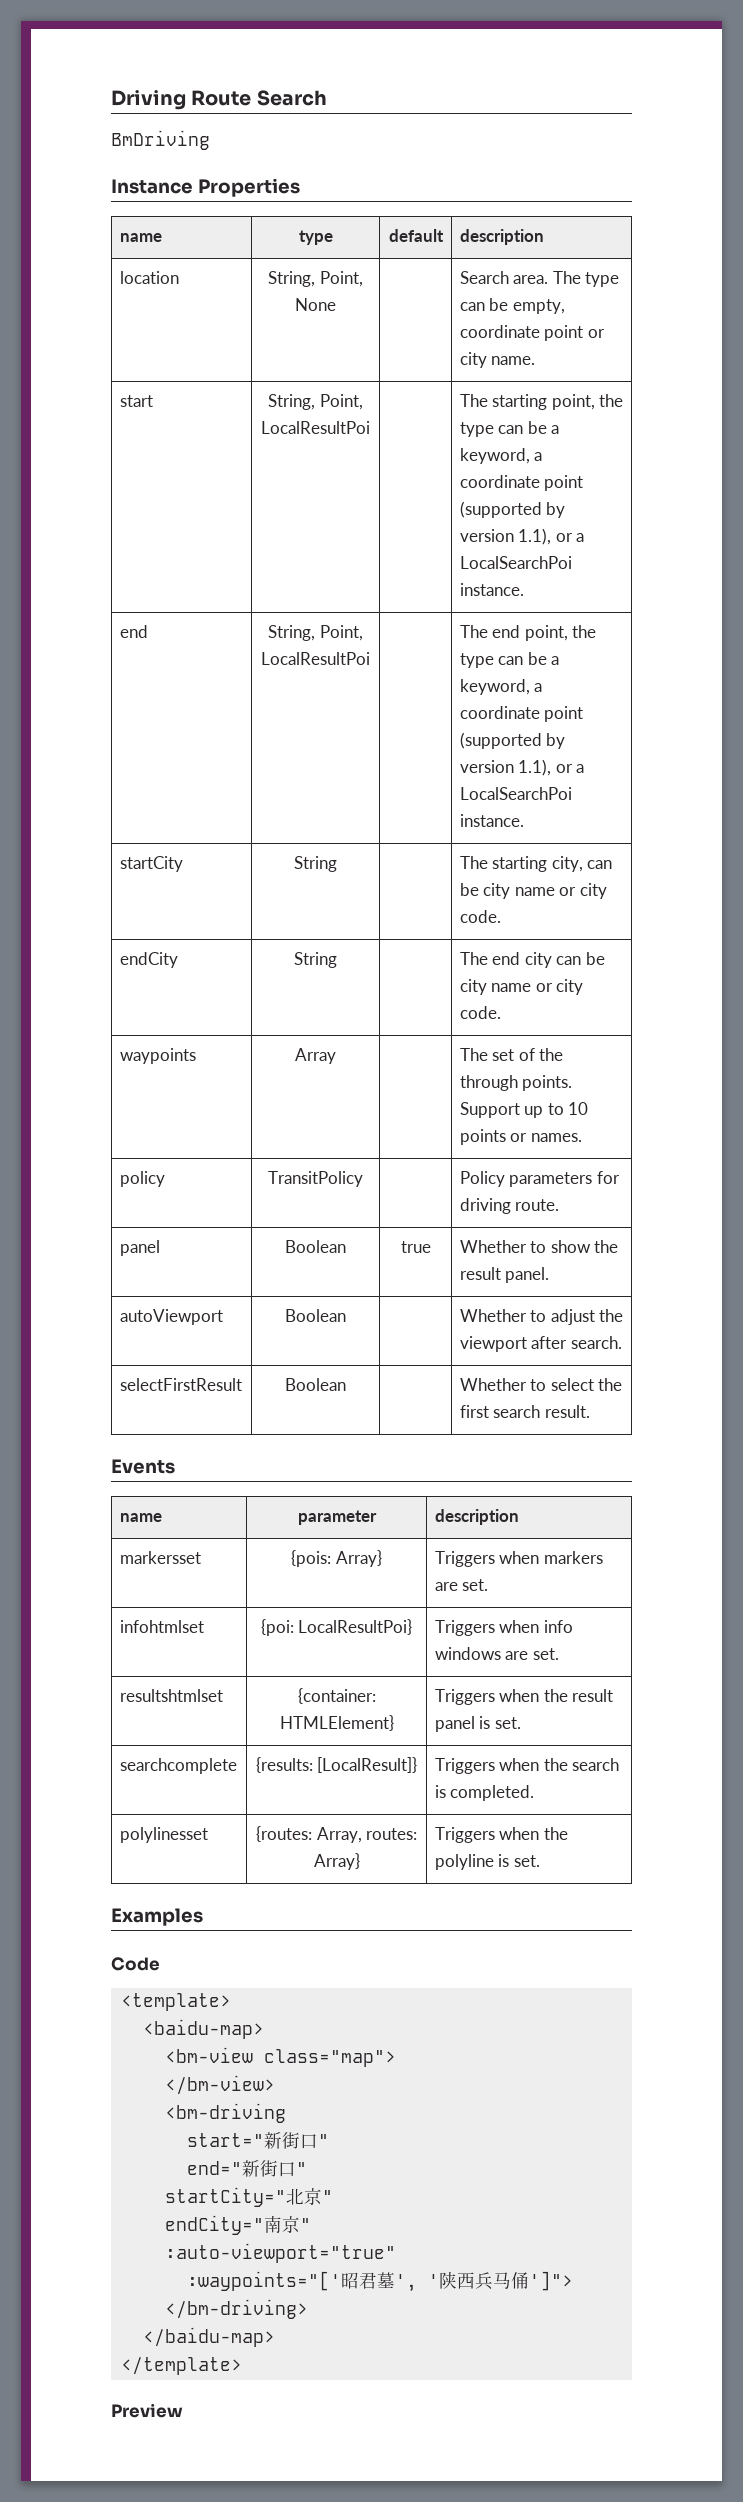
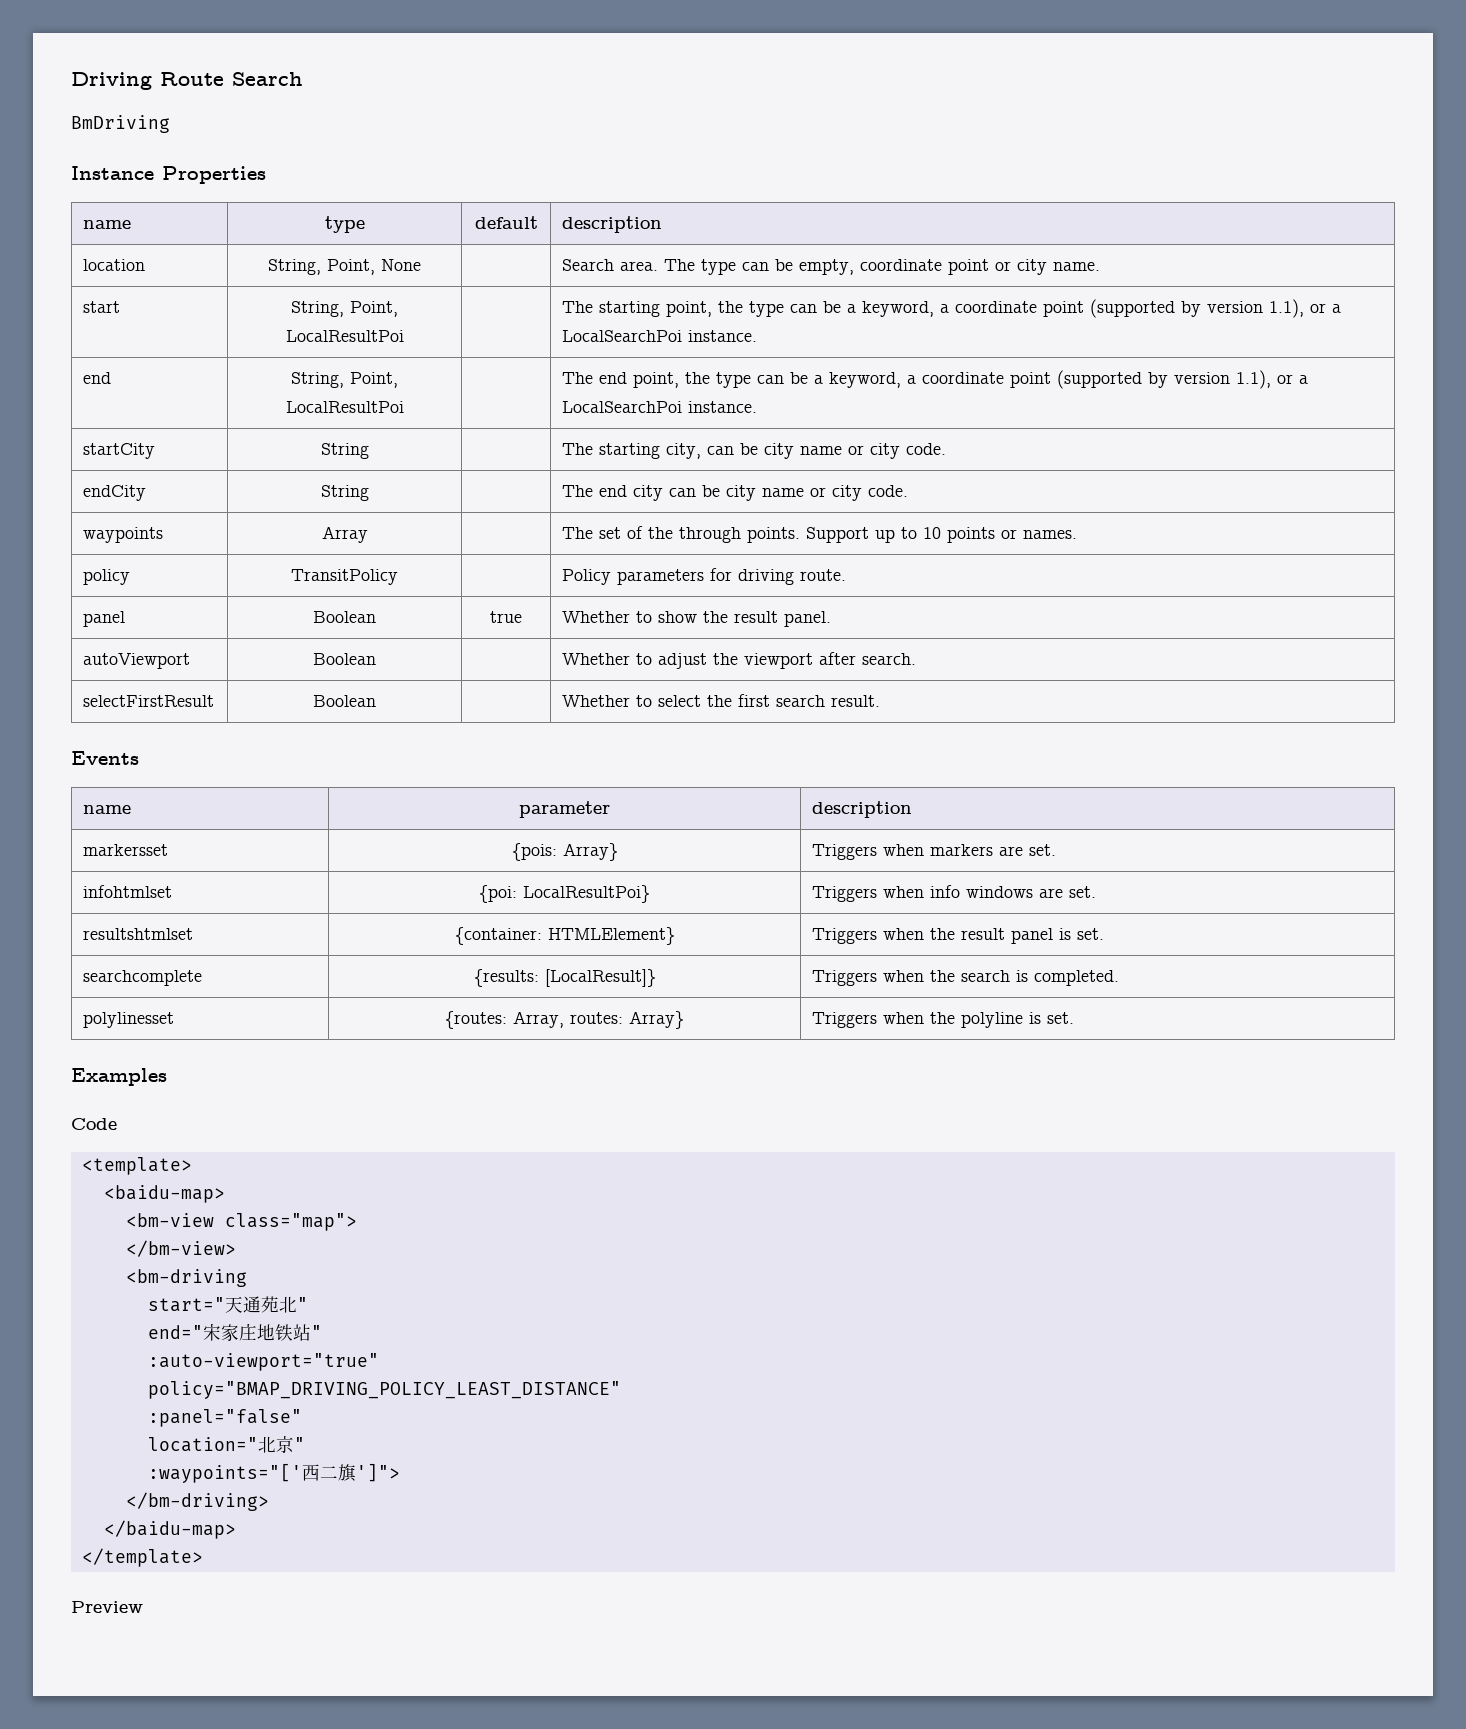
[264,2132,319,2149] 新街口 -> [224,1296,297,1313] 天通苑北
[242,2160,308,2177] [165,2187,334,2207] [165,2215,312,2235] [165,2243,397,2263] [187,2271,530,2292] 新街口" // startCity="北京" // endCity="南京" // :auto-viewport="true" // :waypoints="['昭君墓', '陕西兵马俑 -> [202,1323,322,1342] [147,1353,379,1371] [147,1381,621,1399] [147,1409,302,1427] [147,1436,305,1453] [147,1463,356,1483] 宋家庄地铁站" // :auto-viewport="true" // policy="BMAP_DRIVING_POLICY_LEAST_DISTANCE" // :panel="false" // location="北京" // :waypoints="['西二旗

